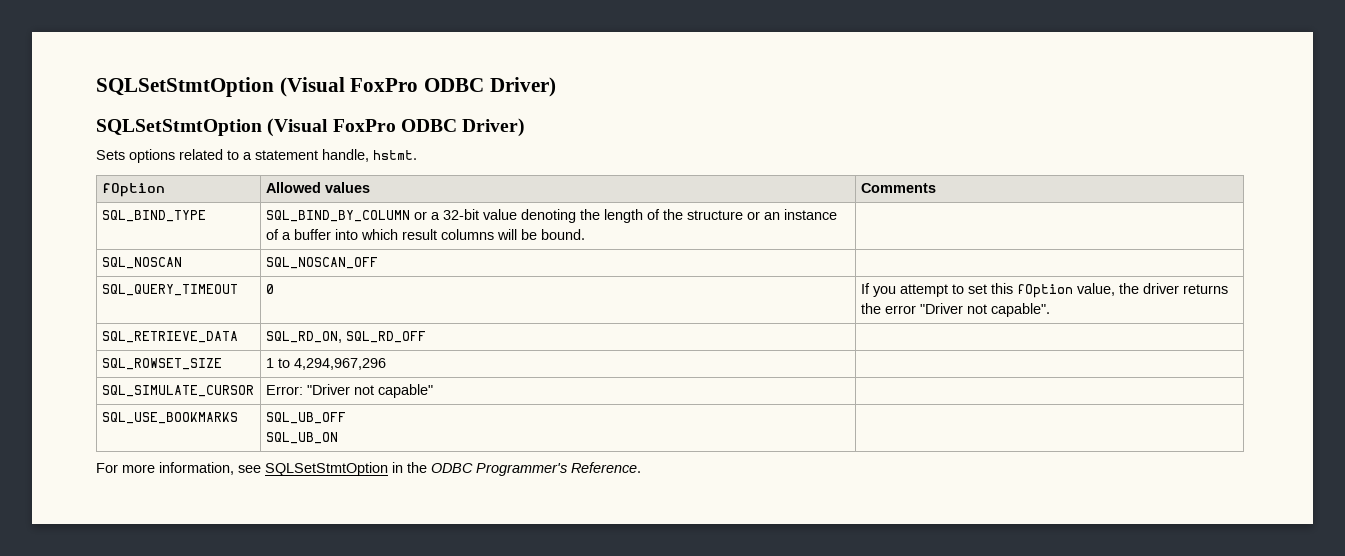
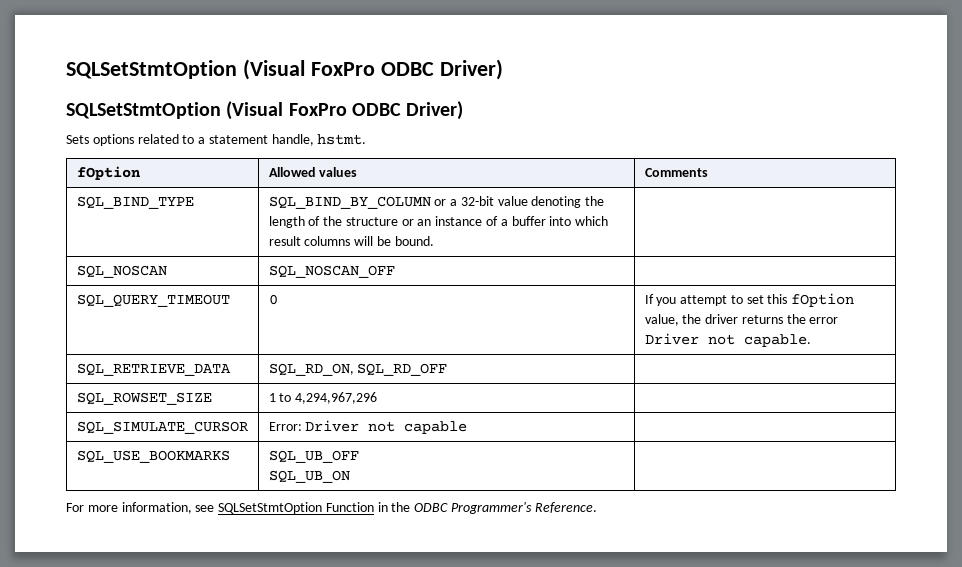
[919,303,1050,317] "Driver not capable". -> [644,333,811,347] Driver not capable.
[306,384,433,398] "Driver not capable" -> [305,420,468,434] Driver not capable
(388, 469) none -> [325,502,374,512] Function

